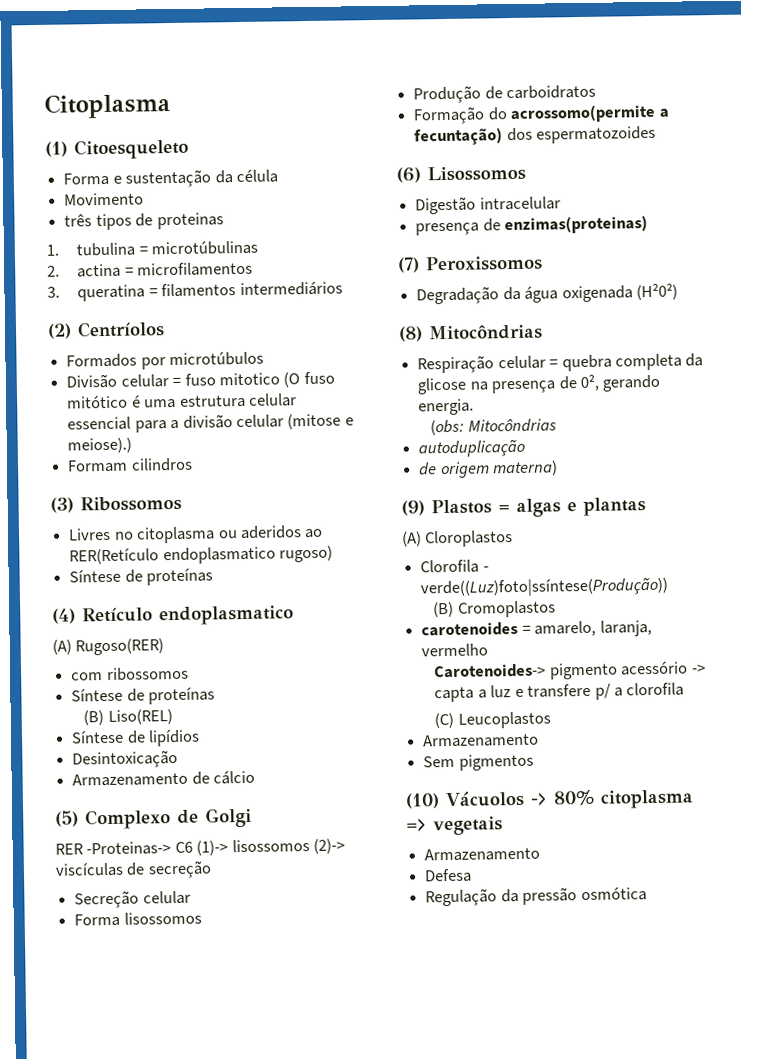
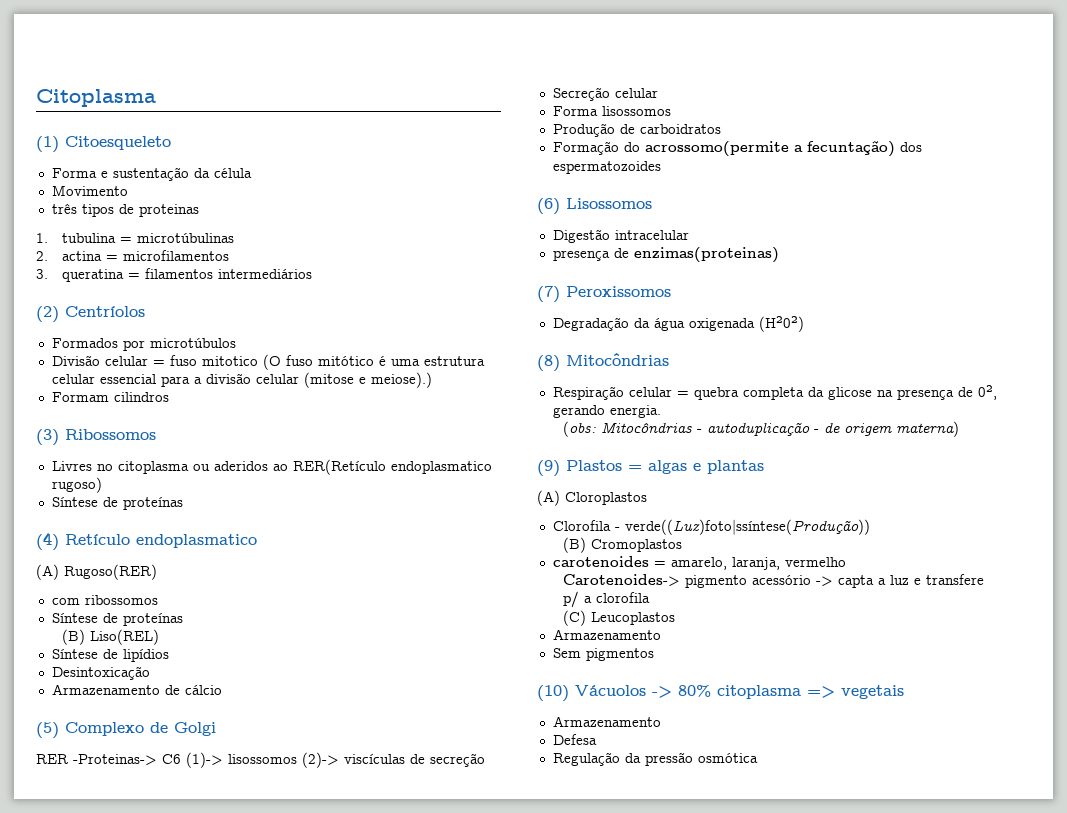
(557, 425) // -> [696,429,702,433] -
(526, 448) // -> [813,429,819,433] -

